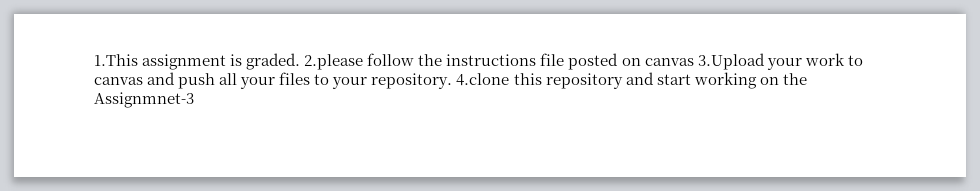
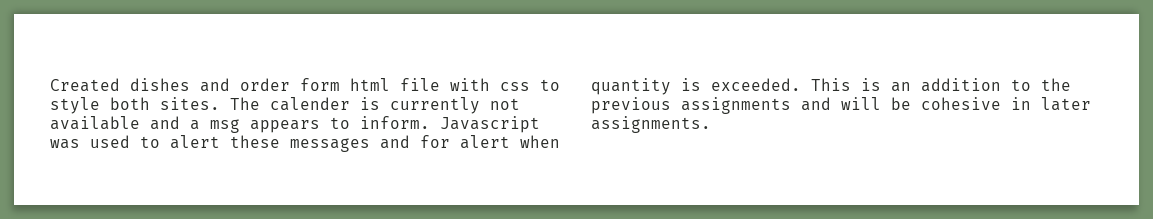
[94,53,863,70] [94,72,807,89] [94,92,194,108] 1.This assignment is graded. 2.please follow the instructions file posted on canvas 3.Upload your work to canvas and push all your files to your repository. 4.clone this repository and start working on the Assignmnet-3 -> [50,78,560,92] [50,97,520,114] [50,116,540,133] [50,135,560,152] [591,78,1071,95] [591,97,1091,114] [591,116,711,133] Created dishes and order form html file with css to style both sites. The calender is currently not available and a msg appears to inform. Javascript was used to alert these messages and for alert when quantity is exceeded. This is an addition to the previous assignments and will be cohesive in later assignments.

